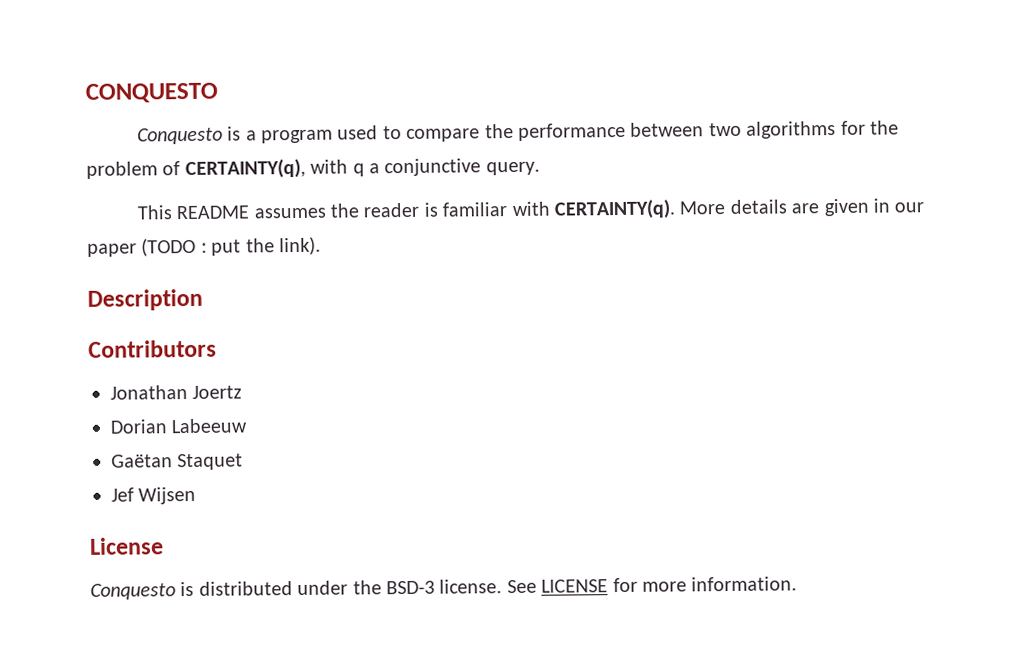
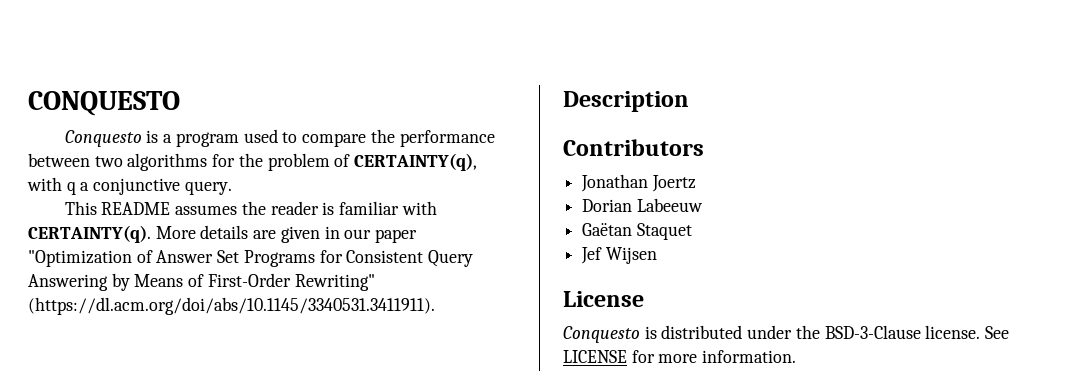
[141,236,321,257] (TODO : put the link). -> [28,250,474,267] [28,273,375,291] [28,297,435,315] "Optimization of Answer Set Programs for Consistent Query Answering by Means of First-Order Rewriting" (https://dl.acm.org/doi/abs/10.1145/3340531.3411911).
[386,580,435,595] BSD-3 -> [824,325,921,339] BSD-3-Clause

